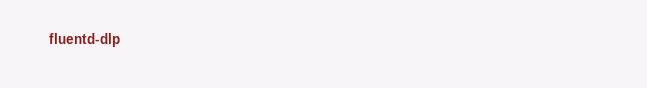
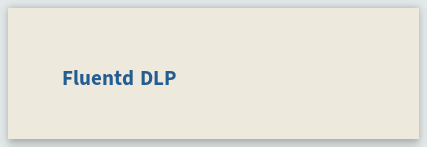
[49,33,120,47] fluentd-dlp -> [62,70,177,86] Fluentd DLP

